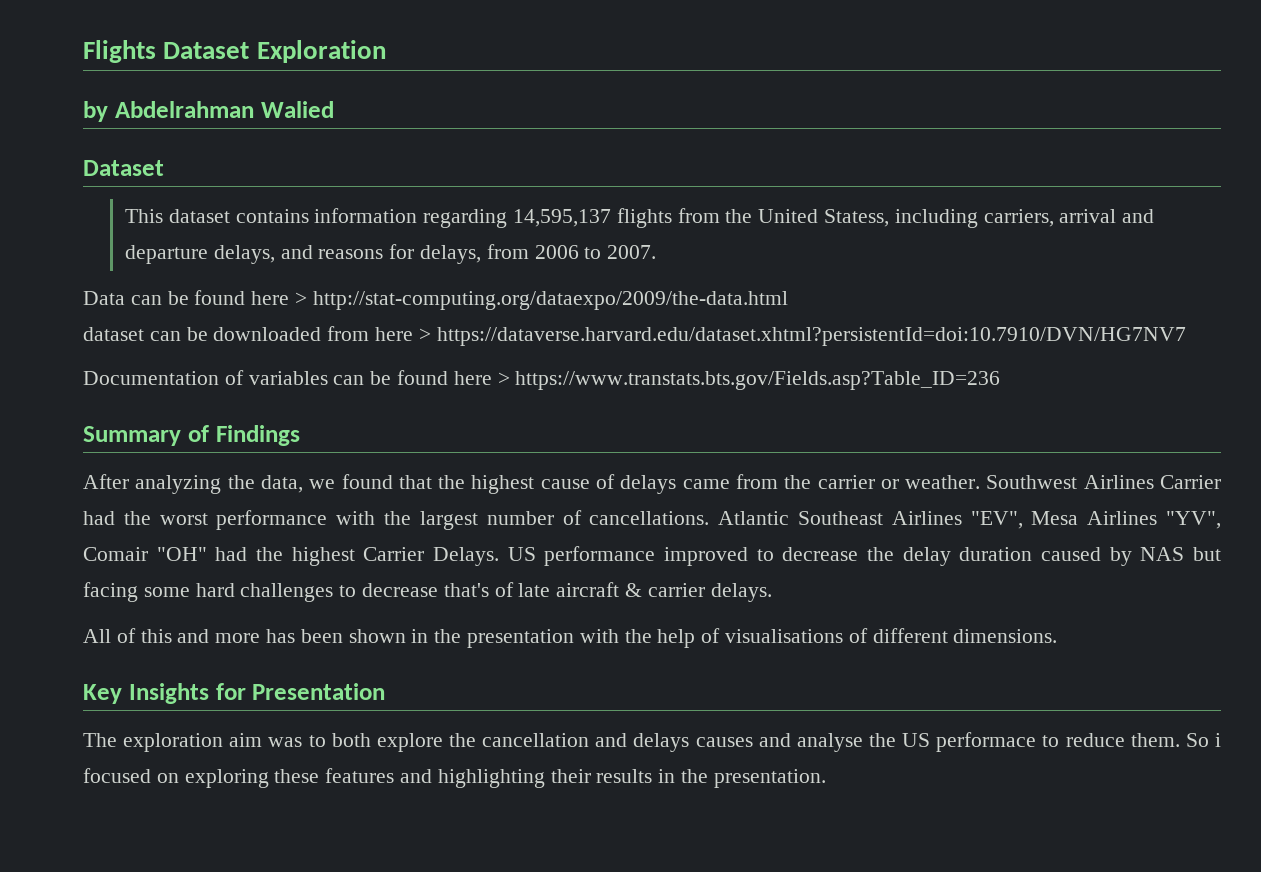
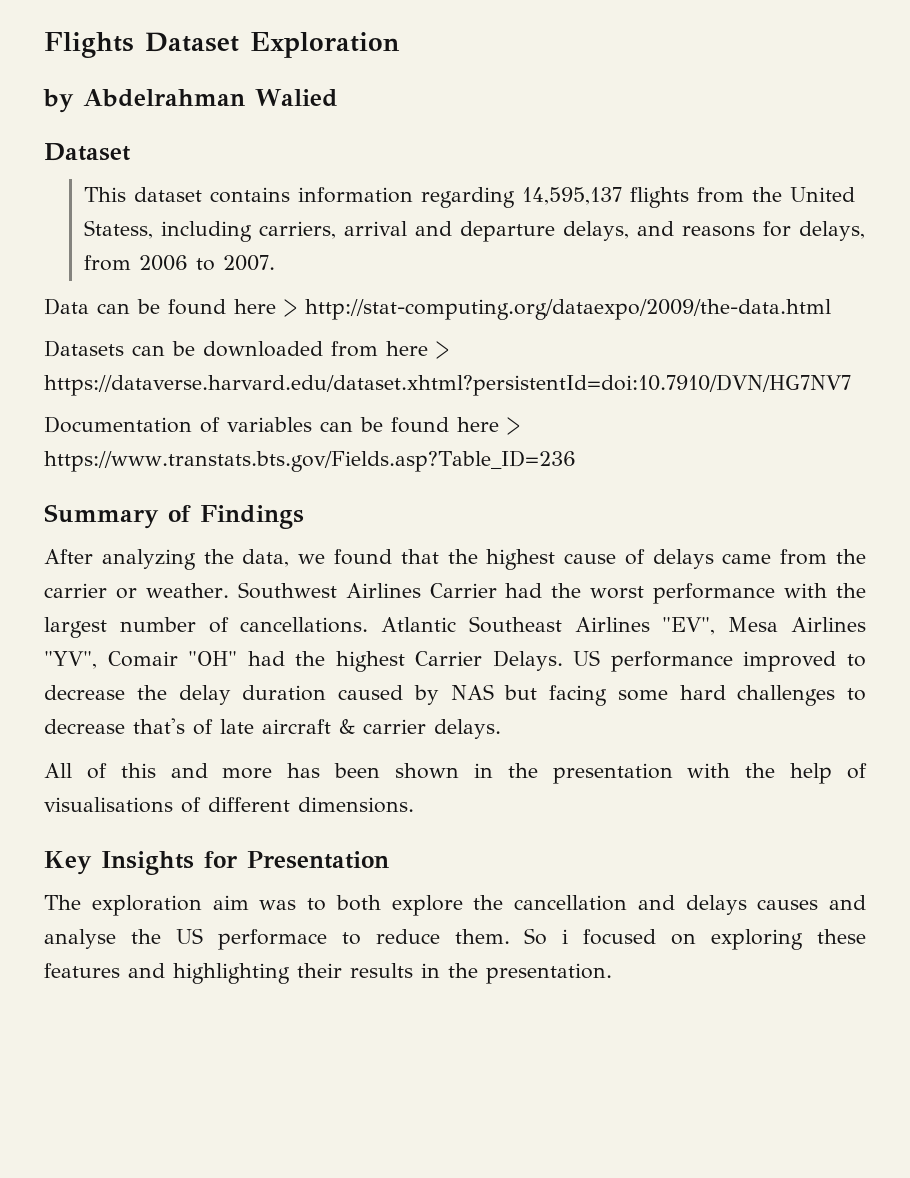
[83,327,144,341] dataset -> [44,340,124,357] Datasets

